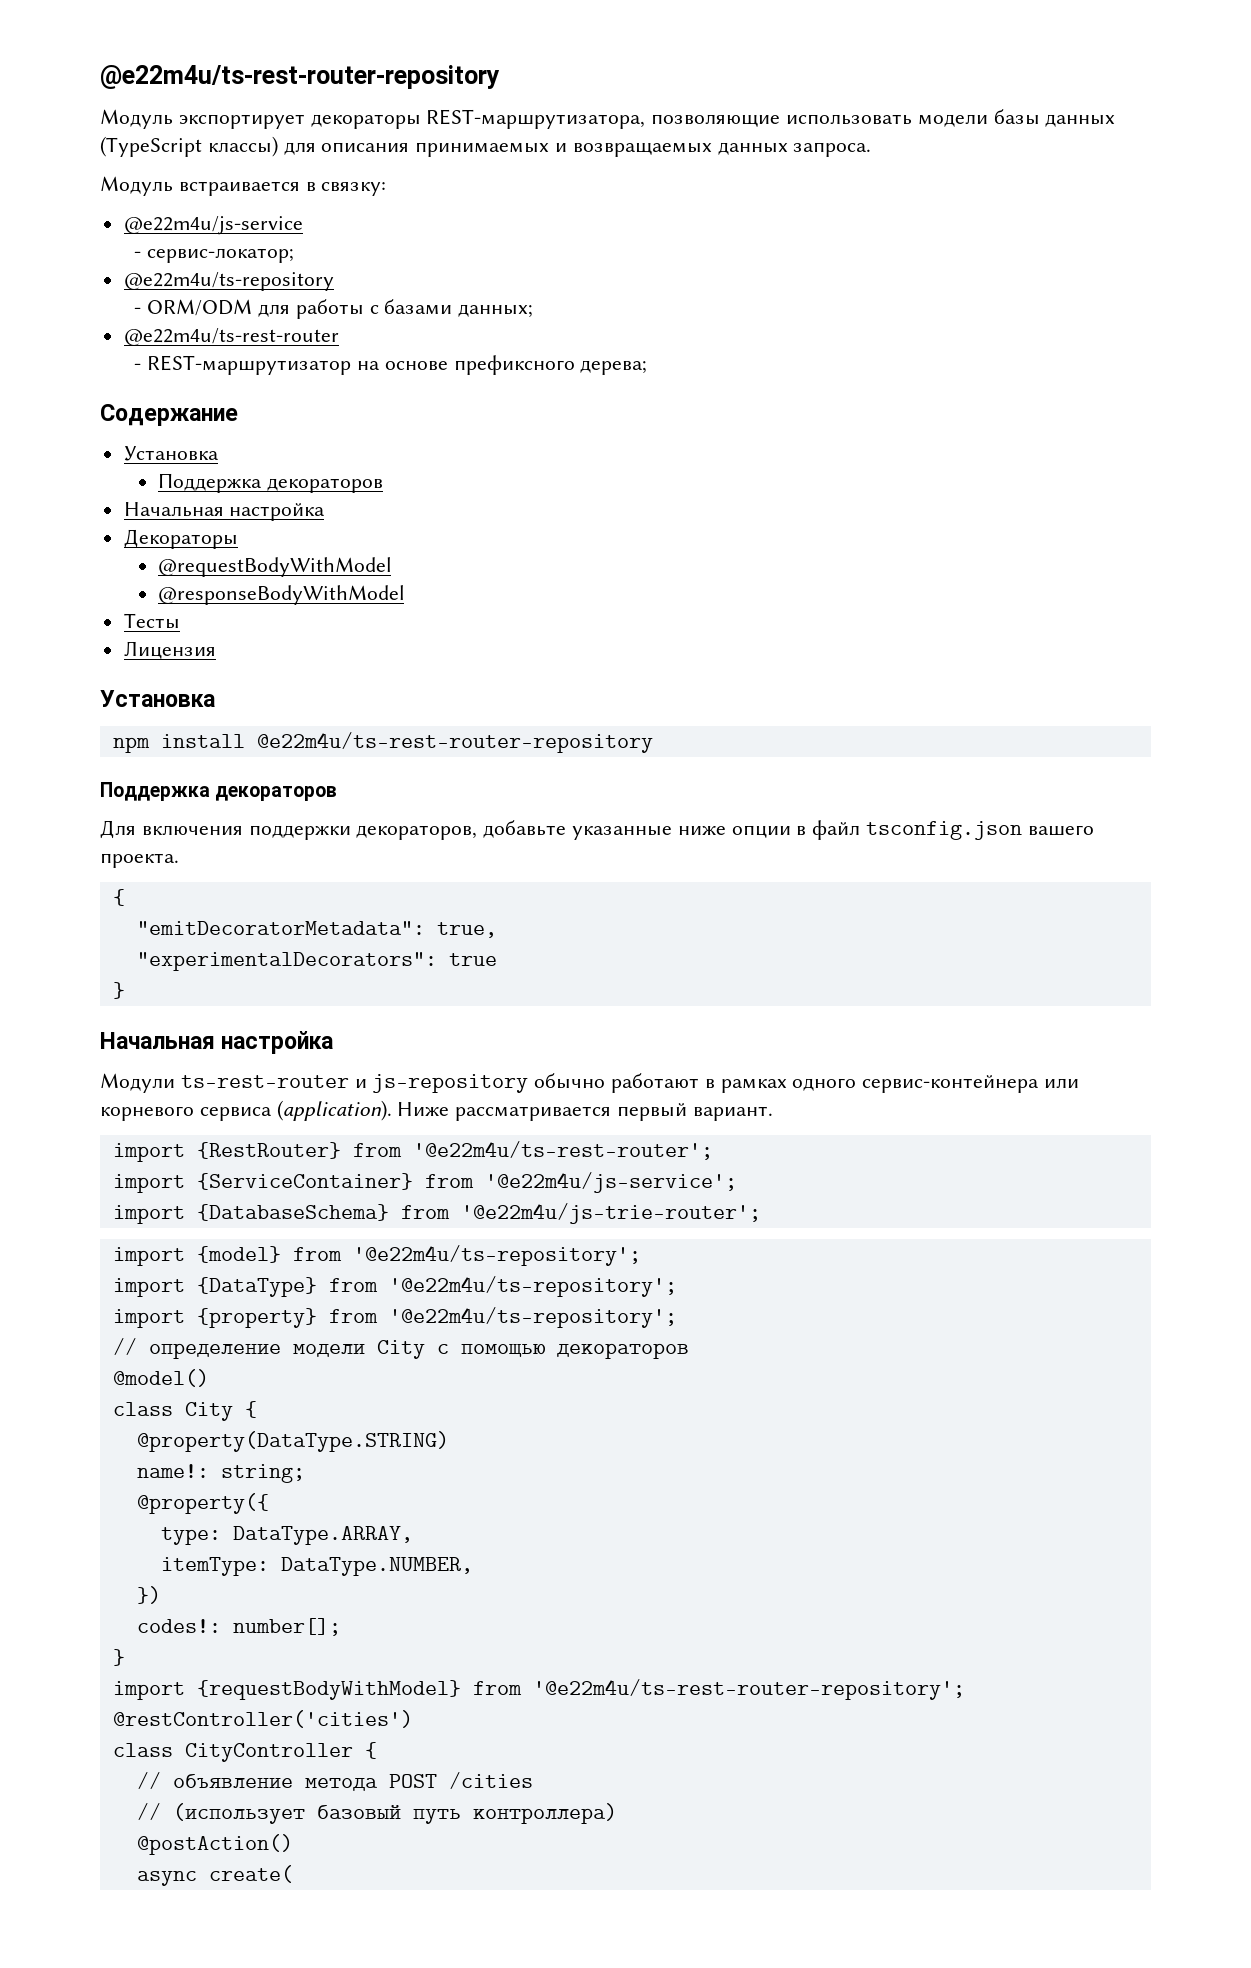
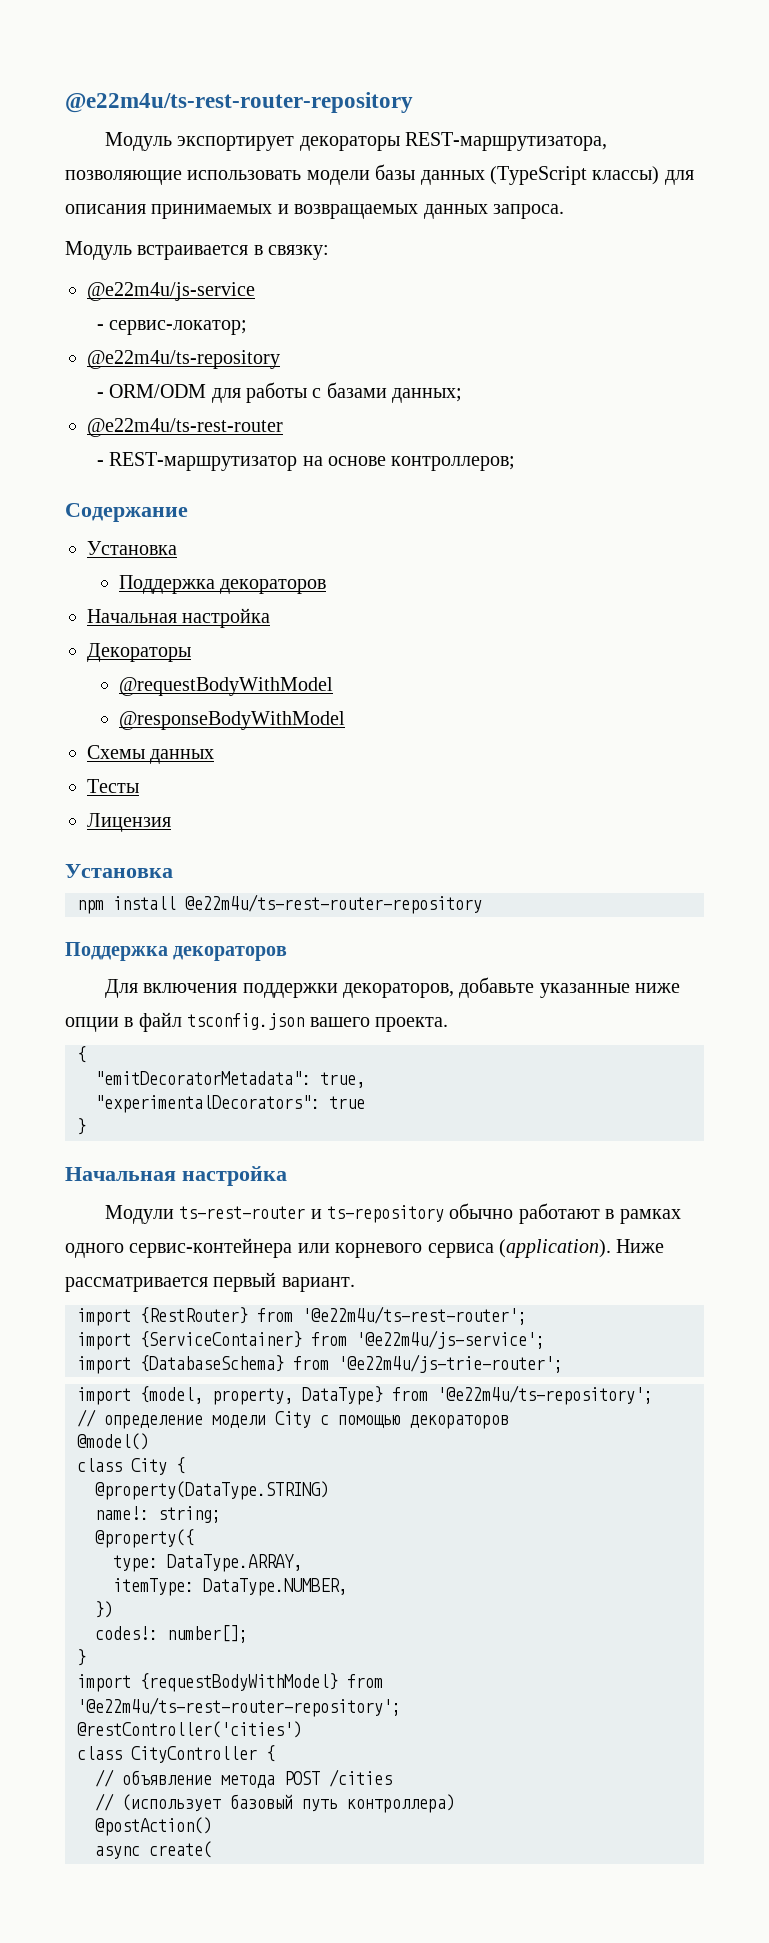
[453,355,648,375] префиксного дерева; -> [391,456,516,471] контроллеров;
(405, 595) none -> [87,745,215,764] // Схемы данных
[372,1074,529,1093] js-repository -> [326,1205,444,1223] ts-repository
[196,1245,641,1266] [112,1276,677,1297] [112,1308,317,1328] {model} from '@e22m4u/ts-repository'; // import {DataType} from '@e22m4u/ts-repository'; // import {property} -> [140,1386,383,1405] {model, property, DataType}

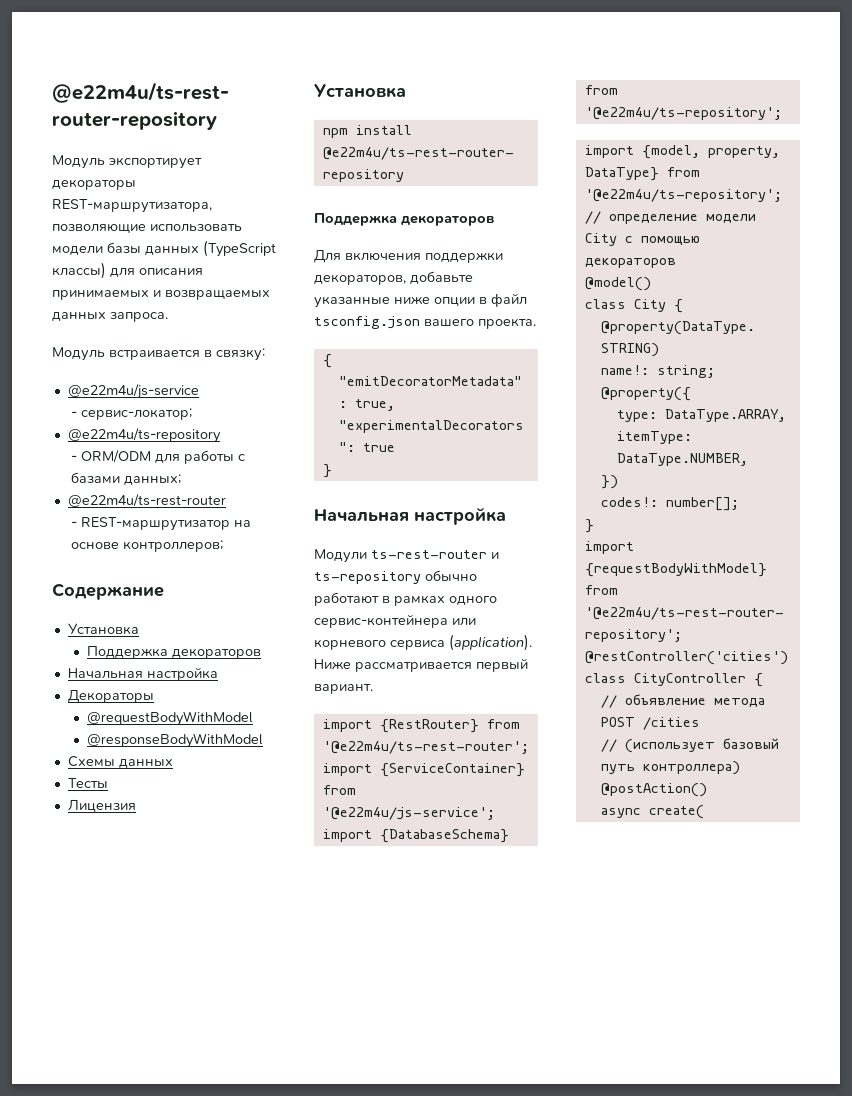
[338,1354,563,1373] '@e22m4u/js-trie-router'; -> [584,107,782,120] '@e22m4u/ts-repository';

